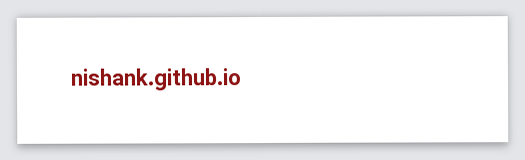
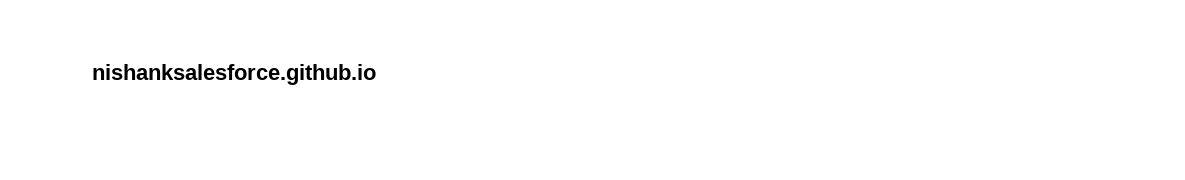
[70,68,242,91] nishank.github.io -> [92,64,376,85] nishanksalesforce.github.io

